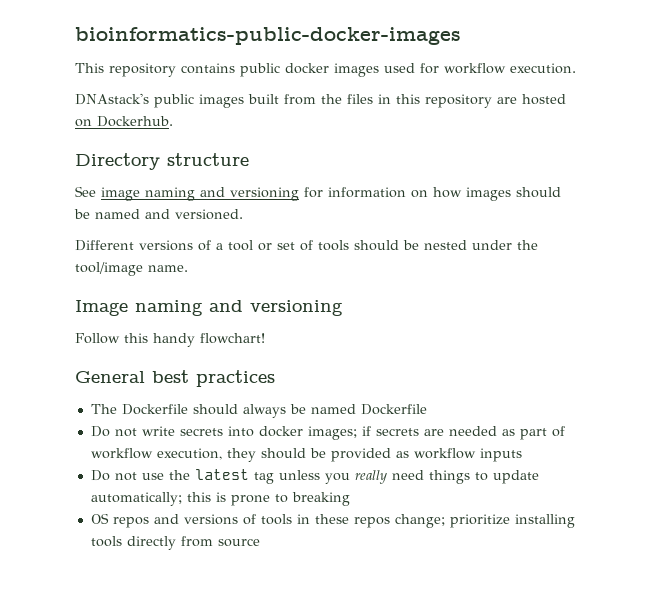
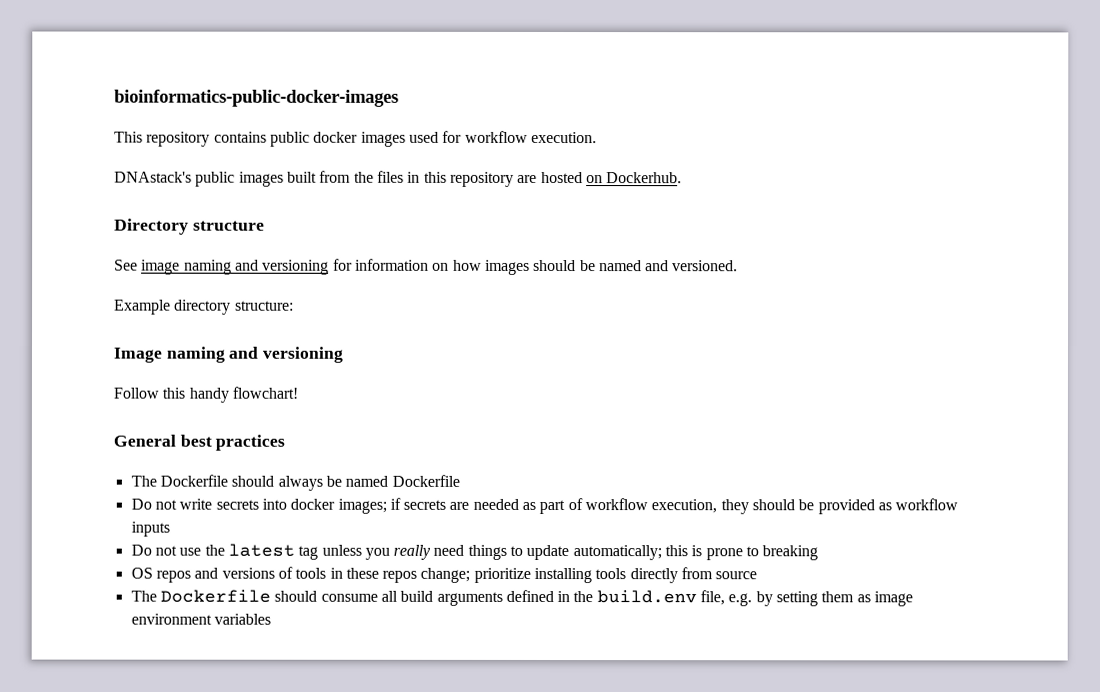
[75,240,538,251] [75,262,188,276] Different versions of a tool or set of tools should be nested under the tool/image name. -> [114,299,294,315] Example directory structure:
(260, 542) none -> [130,589,914,607] [130,613,271,625] // The Dockerfile should consume all build arguments defined in the build.env file, e.g. by setting them as image environment variables

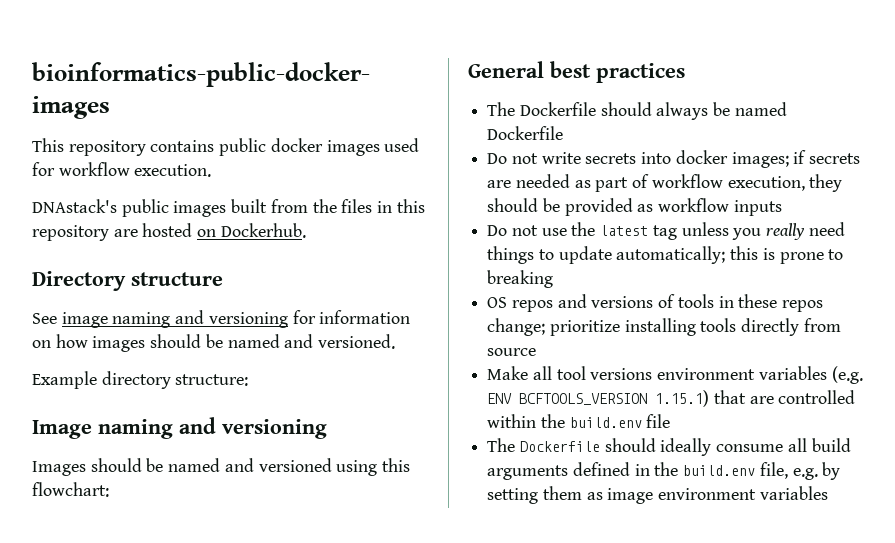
[113,386,298,403] Follow this handy flowchart! -> [32,458,411,476] [32,482,109,497] Images should be named and versioned using this flowchart:
[130,589,318,603] // The Dockerfile should -> [487,366,863,384] [487,390,856,407] [487,414,671,428] [487,438,712,456] // Make all tool versions environment variables (e.g. ENV BCFTOOLS_VERSION 1.15.1) that are controlled within the build.env file // The Dockerfile should ideally

